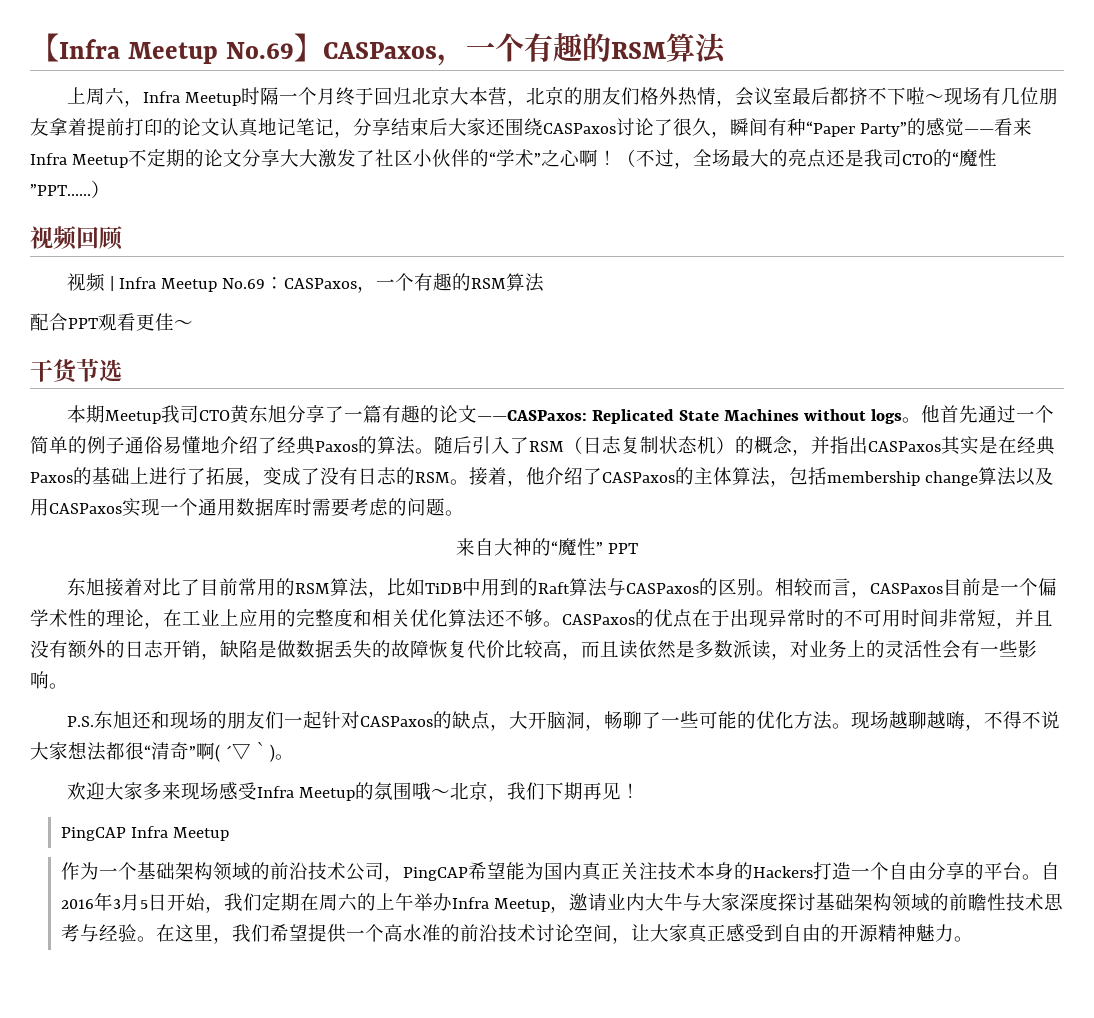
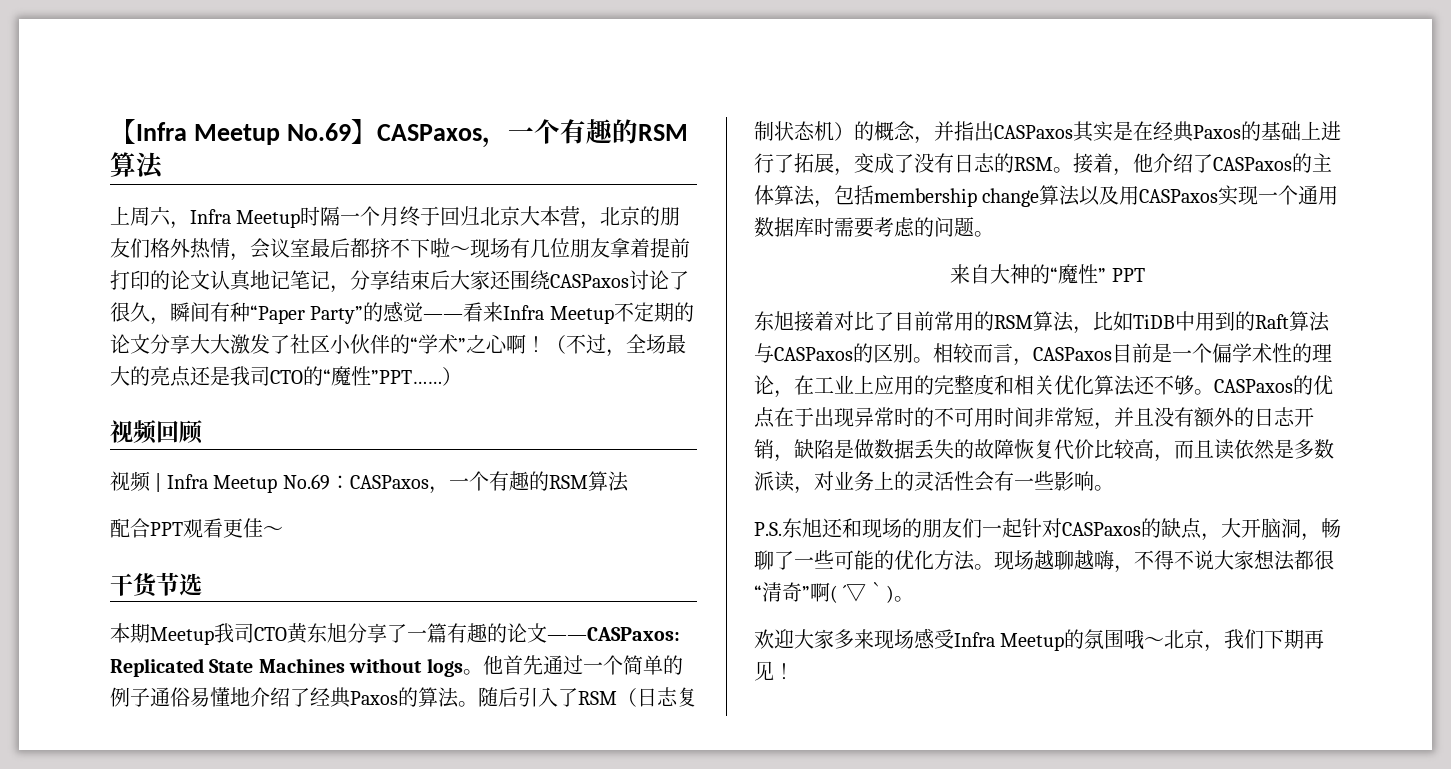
[60,826,229,841] [60,862,1060,882] [60,892,1063,913] [60,924,973,944] // PingCAP Infra Meetup // 作为一个基础架构领域的前沿技术公司，PingCAP希望能为国内真正关注技术本身的Hackers打造一个自由分享的平台。自2016年3月5日开始，我们定期在周六的上午举办Infra Meetup，邀请业内大牛与大家深度探讨基础架构领域的前瞻性技术思考与经验。在这里，我们希望提供一个高水准的前沿技术讨论空间，让大家真正感受到自由的开源精神魅力。 -> (794, 671) none

